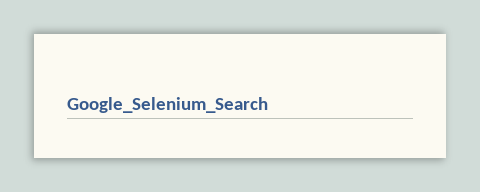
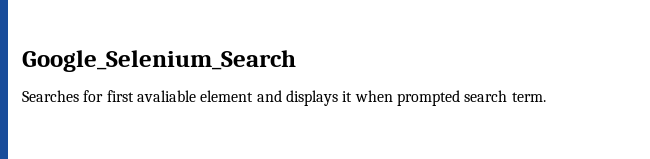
(268, 105) none -> [22,90,546,106] // Searches for first avaliable element and displays it when prompted search term.

